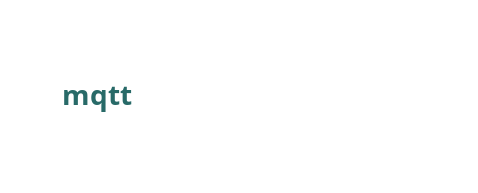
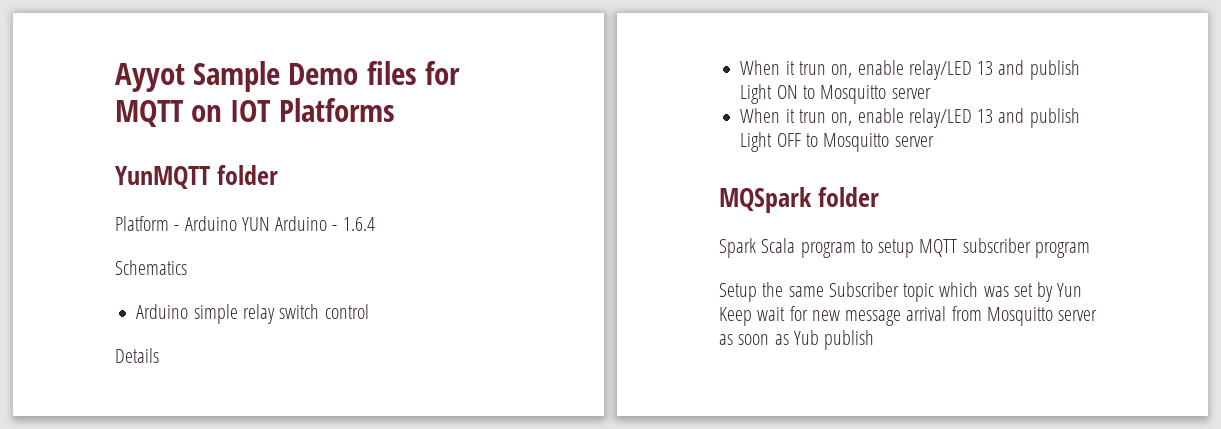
[62,86,132,112] mqtt -> [115,61,460,92] [115,98,395,127] [115,165,279,189] [115,216,375,231] [115,260,187,275] [136,304,369,324] [115,348,159,363] [740,60,1080,80] [740,84,931,104] [740,108,1080,128] [740,132,934,152] [719,187,880,213] [719,238,1090,258] [719,282,1083,302] [719,306,1098,326] [719,330,875,350] Ayyot Sample Demo files for MQTT on IOT Platforms // YunMQTT folder // Platform - Arduino YUN Arduino - 1.6.4 // Schematics // Arduino simple relay switch control // Details // When it trun on, enable relay/LED 13 and publish Light ON to Mosquitto server // When it trun on, enable relay/LED 13 and publish Light OFF to Mosquitto server // MQSpark folder // Spark Scala program to setup MQTT subscriber program // Setup the same Subscriber topic which was set by Yun Keep wait for new message arrival from Mosquitto server as soon as Yub publish

